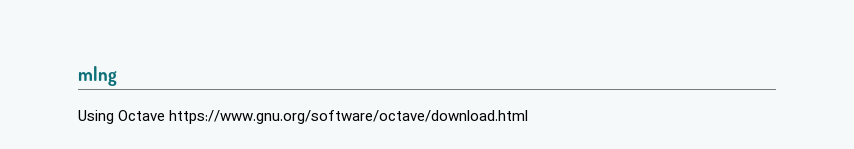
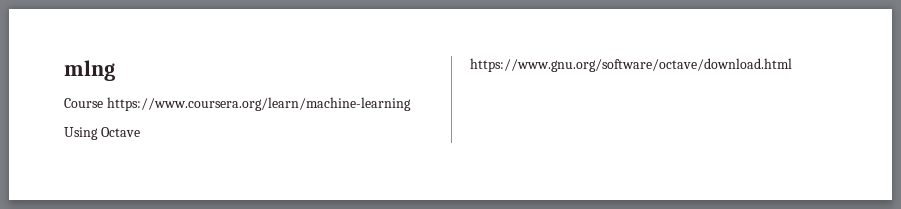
(117, 76) none -> [64,97,411,111] // Course https://www.coursera.org/learn/machine-learning

